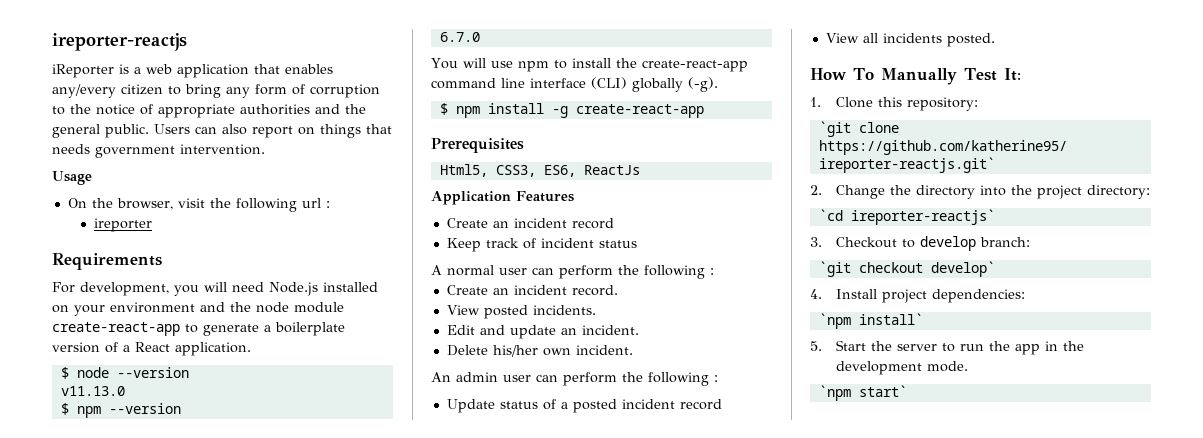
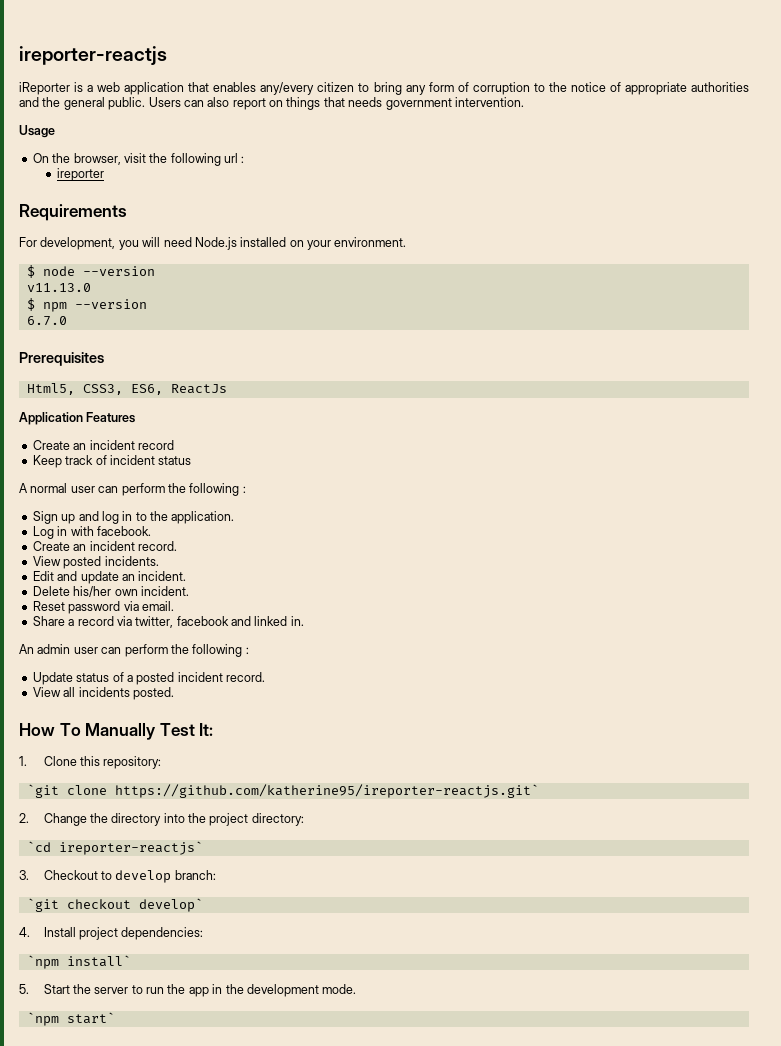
[110,302,344,313] [52,322,345,336] [52,342,251,356] environment and the node module create-react-app to generate a boilerplate version of a React application. -> [334,237,407,247] environment.
[431,58,748,72] [431,77,718,92] [439,103,704,118] // You will use npm to install the create-react-app command line interface (CLI) globally (-g). // $ npm install -g create-react-app -> (67, 321) none
(714, 271) none -> [32,511,235,524] [32,526,151,539] // Sign up and log in to the application. // Log in with facebook.
(633, 350) none -> [32,601,174,614] [32,616,304,628] // Reset password via email. // Share a record via twitter, facebook and linked in.
[679,399,722,410] record -> [226,672,265,682] record.

